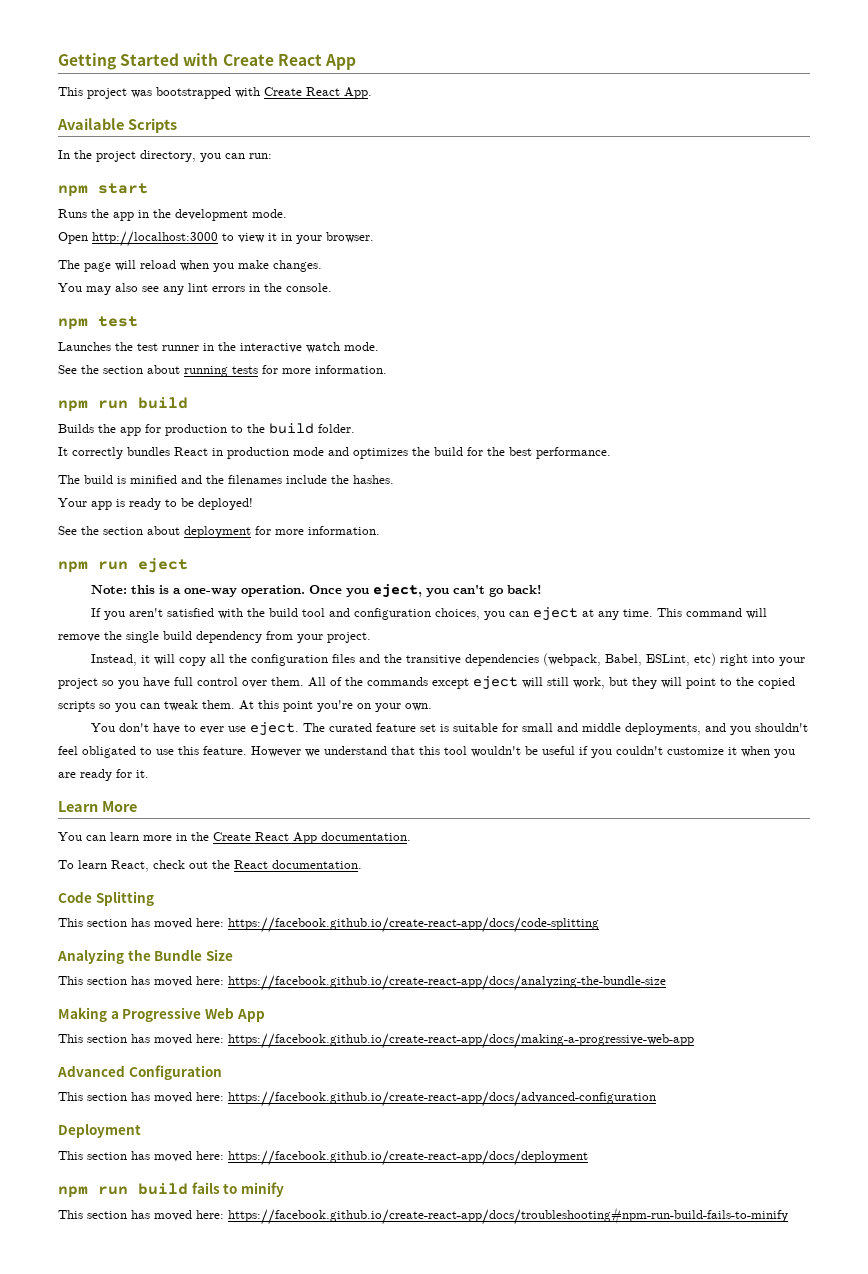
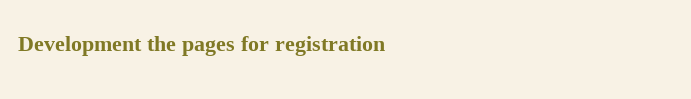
[58,53,356,70] [58,87,372,99] [57,118,177,133] [58,150,272,162] [58,183,148,197] [58,209,287,221] [58,231,374,247] [58,260,322,272] [58,283,332,295] [58,316,138,330] [58,342,379,353] [58,365,387,377] [58,397,188,412] [58,423,355,436] [58,447,611,459] [58,475,394,484] [58,498,253,510] [58,526,380,538] [58,558,188,573] [90,584,542,598] [90,607,767,621] [58,631,371,643] [90,653,805,666] [58,676,795,690] [58,700,432,712] [90,722,808,736] [58,746,795,758] [58,769,149,781] [58,801,137,812] [58,832,411,844] [58,860,362,872] [58,891,154,906] [58,917,599,933] [57,949,233,964] [58,975,666,991] [58,1007,265,1022] [58,1033,694,1049] [57,1065,222,1080] [58,1091,656,1107] [58,1124,141,1138] [58,1150,588,1166] [58,1182,284,1198] [58,1207,788,1225] Getting Started with Create React App // This project was bootstrapped with Create React App. // Available Scripts // In the project directory, you can run: // npm start // Runs the app in the development mode. // Open http://localhost:3000 to view it in your browser. // The page will reload when you make changes. // You may also see any lint errors in the console. // npm test // Launches the test runner in the interactive watch mode. // See the section about running tests for more information. // npm run build // Builds the app for production to the build folder. // It correctly bundles React in production mode and optimizes the build for the best performance. // The build is minified and the filenames include the hashes. // Your app is ready to be deployed! // See the section about deployment for more information. // npm run eject // Note: this is a one-way operation. Once you eject, you can't go back! // If you aren't satisfied with the build tool and configuration choices, you can eject at any time. This command will remove the single build dependency from your project. // Instead, it will copy all the configuration files and the transitive dependencies (webpack, Babel, ESLint, etc) right into your project so you have full control over them. All of the commands except eject will still work, but they will point to the copied scripts so you can tweak them. At this point you're on your own. // You don't have to ever use eject. The curated feature set is suitable for small and middle deployments, and you shouldn't feel obligated to use this feature. However we understand that this tool wouldn't be useful if you couldn't customize it when you are ready for it. // Learn More // You can learn more in the Create React App documentation. // To learn React, check out the React documentation. // Code Splitting // This section has moved here: https://facebook.github.io/create-react-app/docs/code-splitting // Analyzing the Bundle Size // This section has moved here: https://facebook.github.io/create-react-app/docs/analyzing-the-bundle-size // Making a Progressive Web App // This section has moved here: https://facebook.github.io/create-react-app/docs/making-a-progressive-web-app // Advanced Configuration // This section has moved here: https://facebook.github.io/create-react-app/docs/advanced-configuration // Deployment // This section has moved here: https://facebook.github.io/create-react-app/docs/deployment // npm run build fails to minify // This section has moved here: https://facebook.github.io/create-react-app/docs/troubleshooting#npm-run-build-fails-to-minify -> [18,36,385,56] Development the pages for registration

